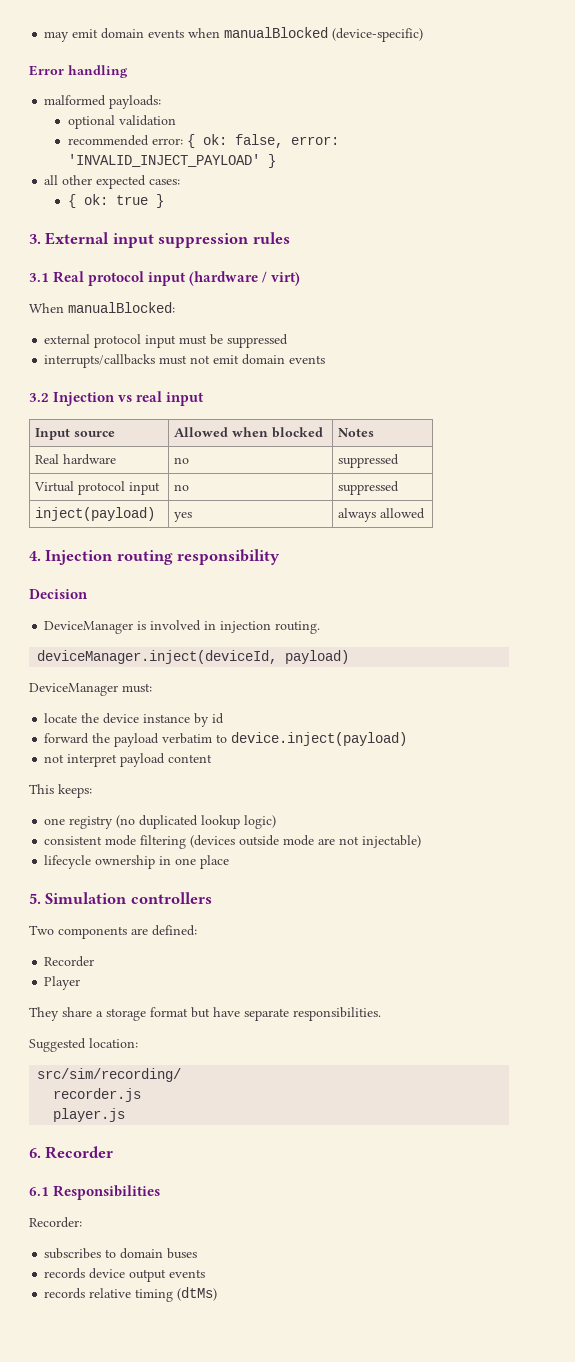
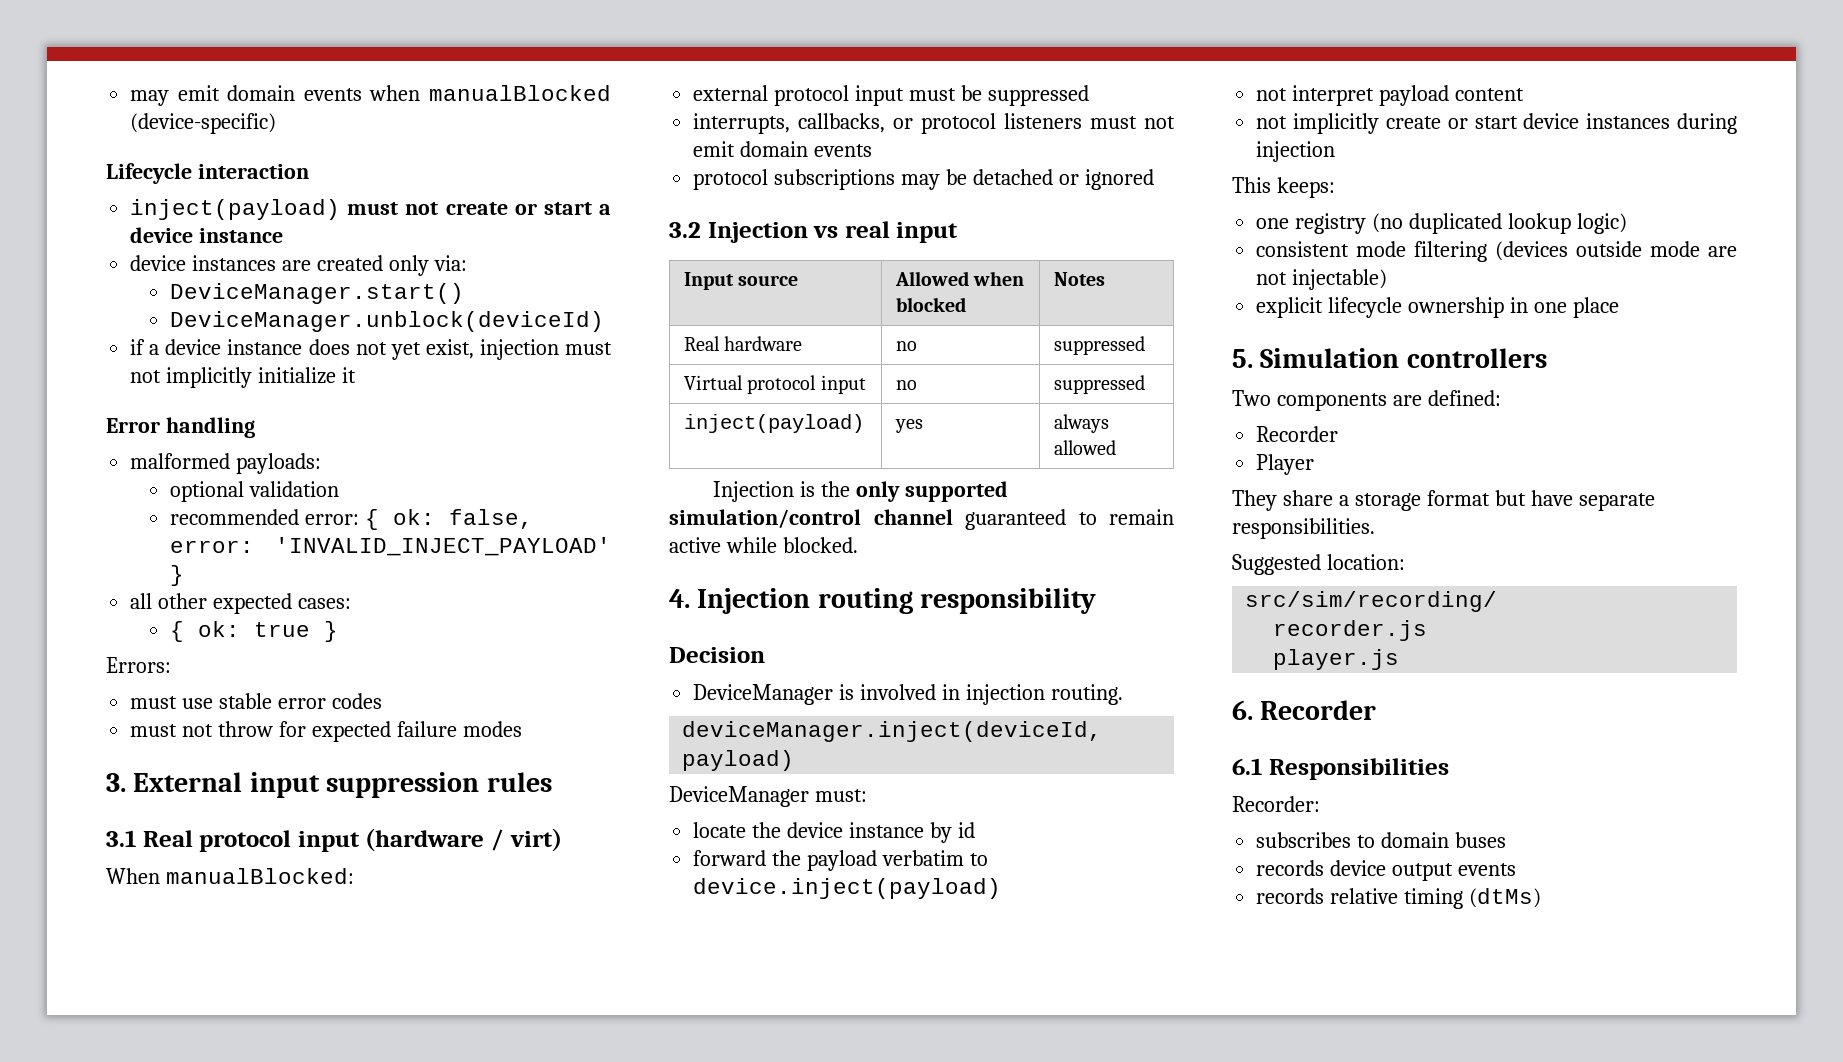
(424, 35) none -> [106,163,309,184] [130,199,611,220] [130,227,284,243] [130,255,467,276] [170,283,465,304] [170,311,605,332] [130,339,613,360] [130,367,357,388] // Lifecycle interaction // inject(payload) must not create or start a device instance // device instances are created only via: // DeviceManager.start() // DeviceManager.unblock(deviceId) // if a device instance does not yet exist, injection must not implicitly initialize it
(164, 201) none -> [106,657,171,673] [130,693,382,709] [130,721,522,742] // Errors: // must use stable error codes // must not throw for expected failure modes
[44,354,156,368] interrupts/callbacks -> [693,113,1083,134] interrupts, callbacks, or protocol listeners
(326, 359) none -> [693,169,1154,190] // protocol subscriptions may be detached or ignored
(426, 513) none -> [712,481,1008,502] [669,509,1174,530] [669,537,858,553] // Injection is the only supported simulation/control channel guaranteed to remain active while blocked.
(213, 758) none -> [1256,113,1737,134] [1256,141,1336,162] // not implicitly create or start device instances during injection
(422, 841) none -> [1256,297,1324,318] explicit

